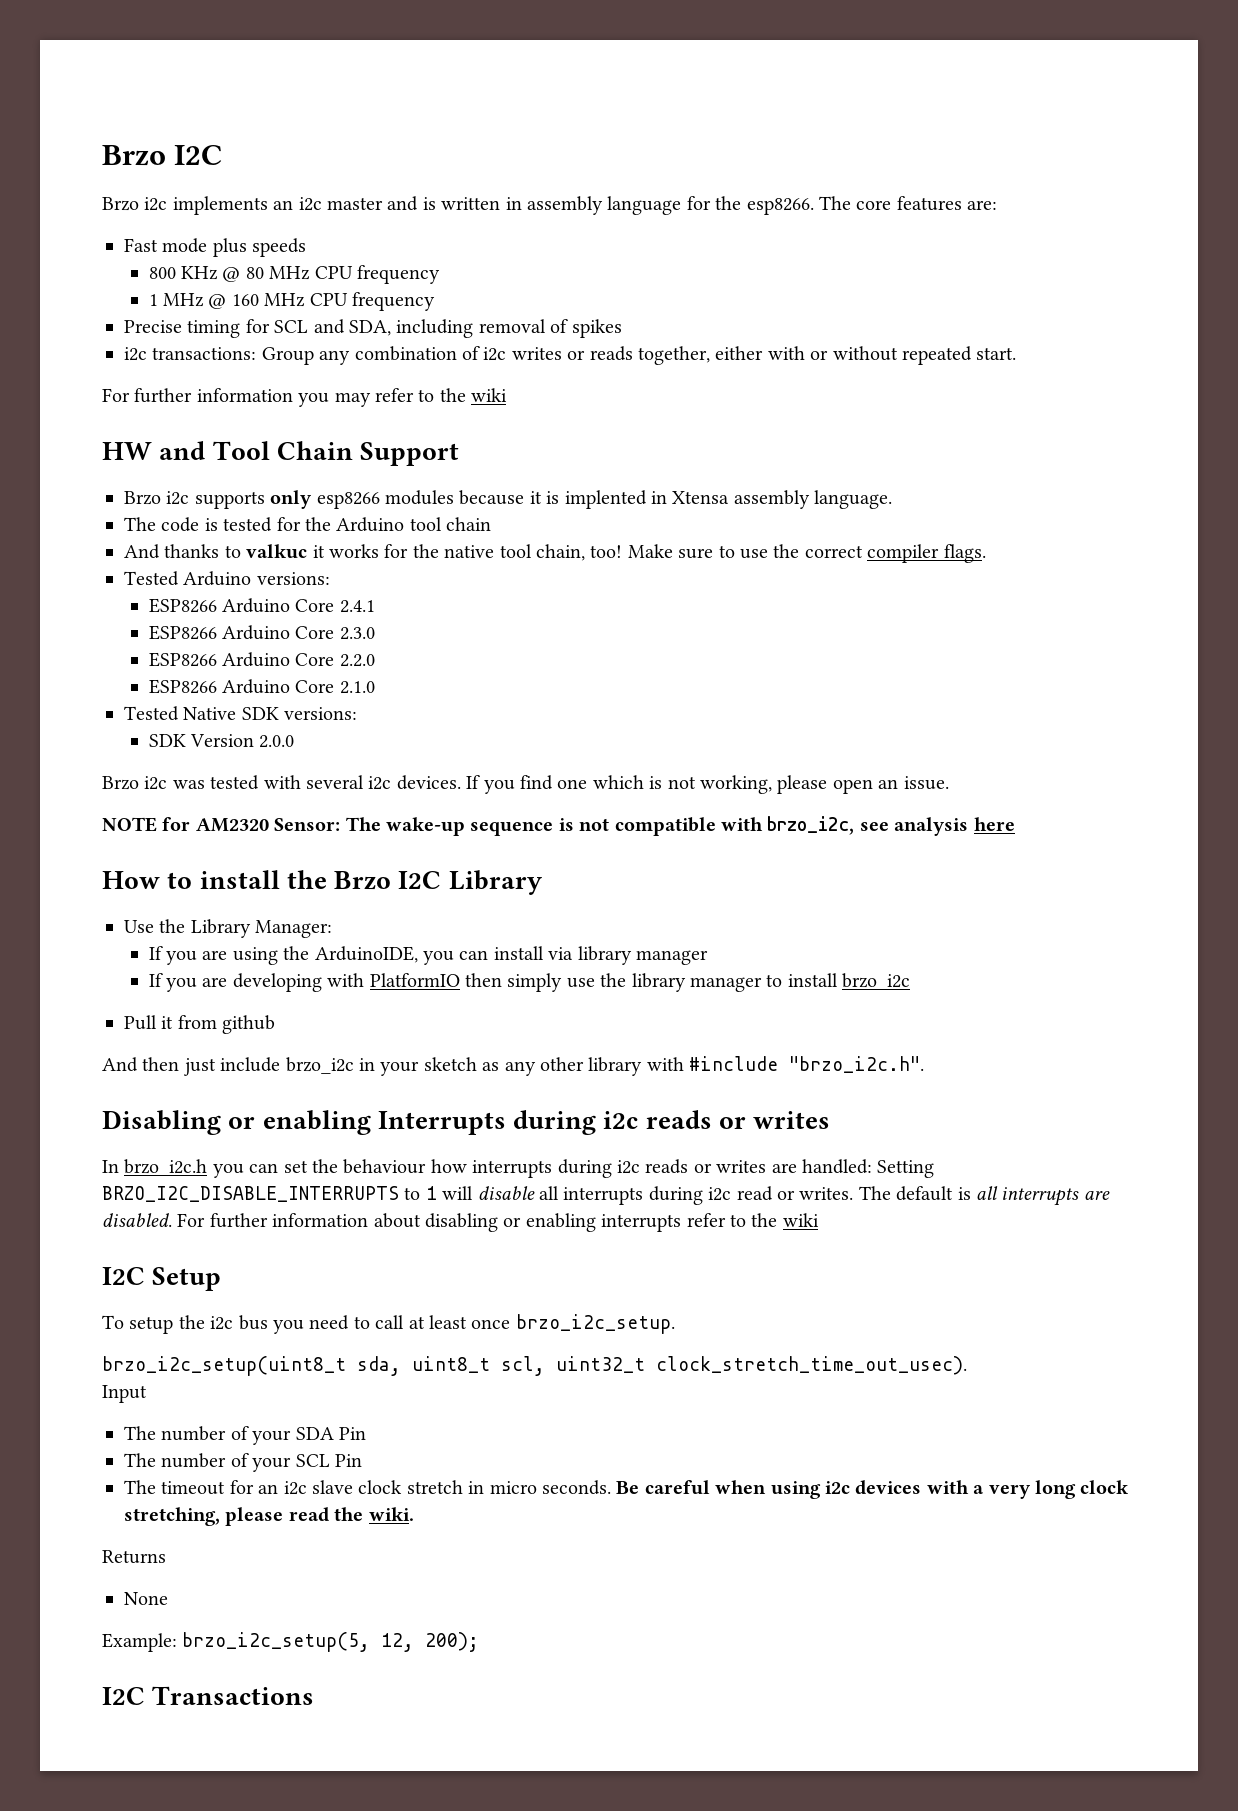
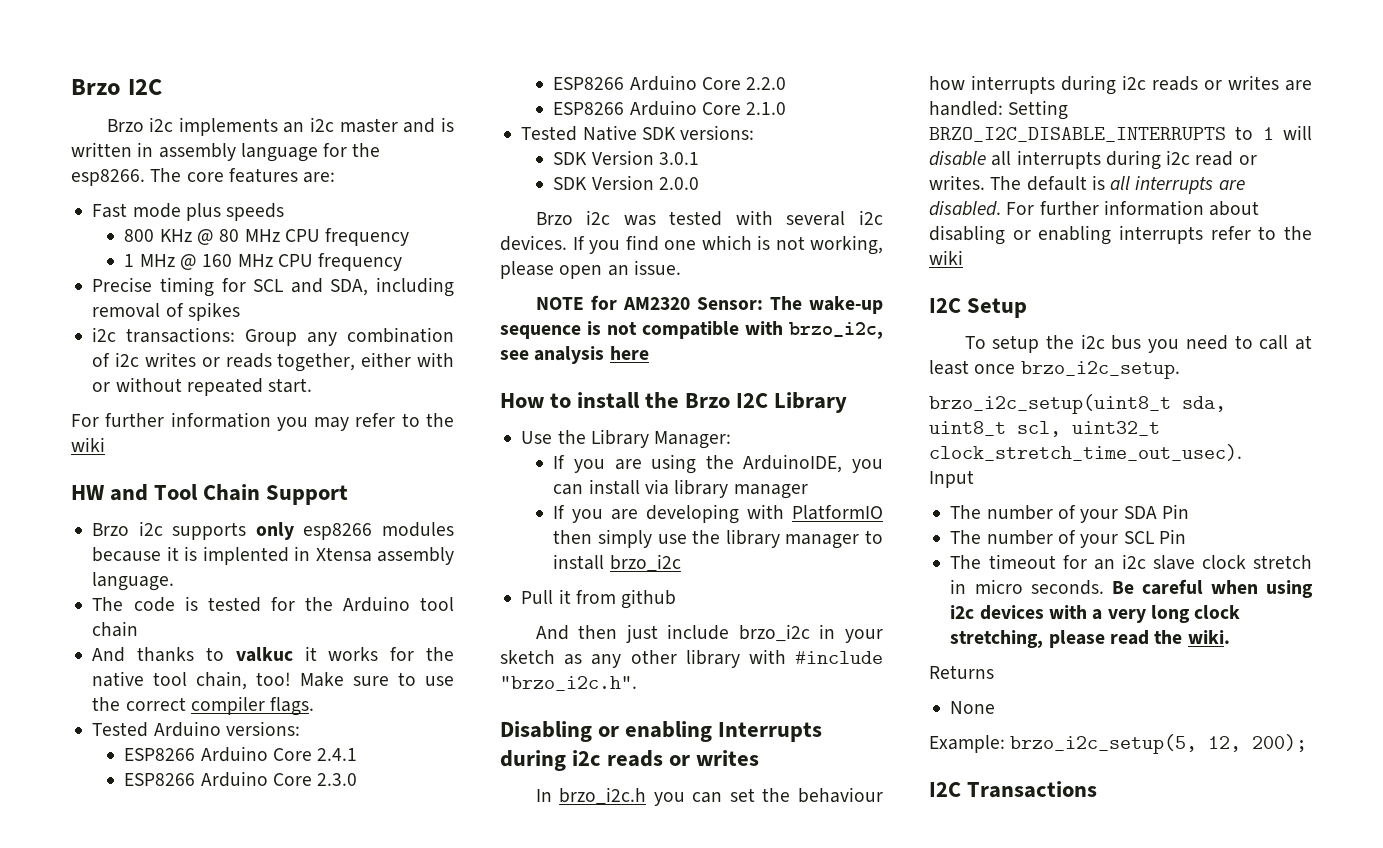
(358, 713) none -> [553,150,699,165] // SDK Version 3.0.1

